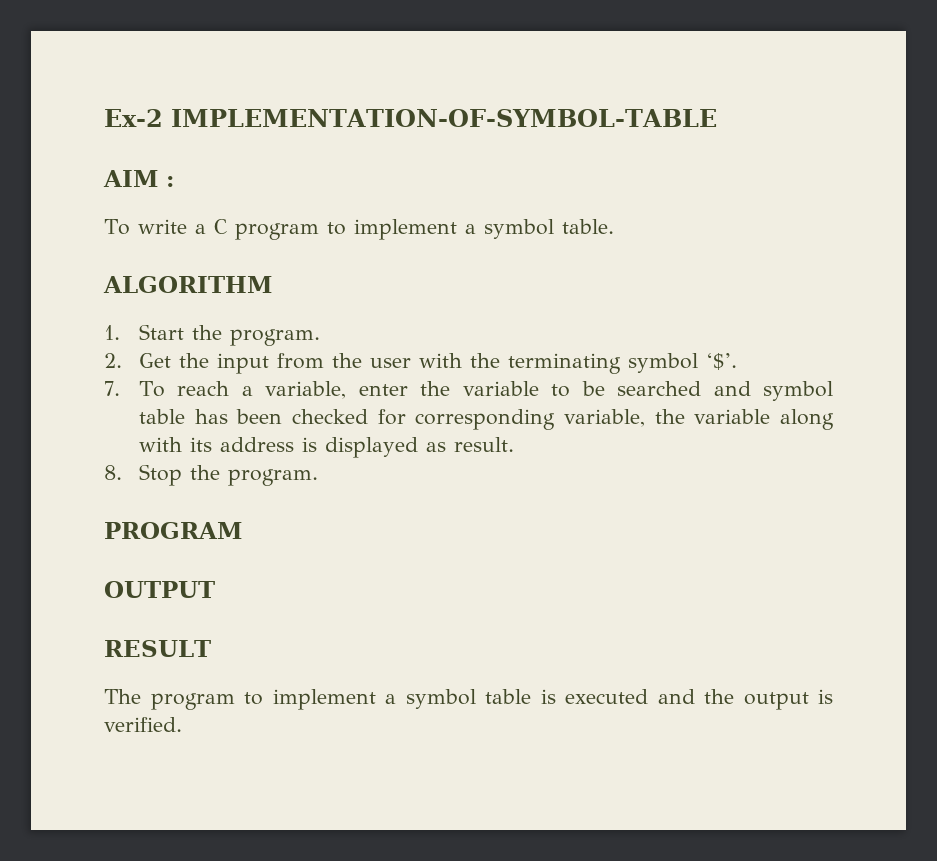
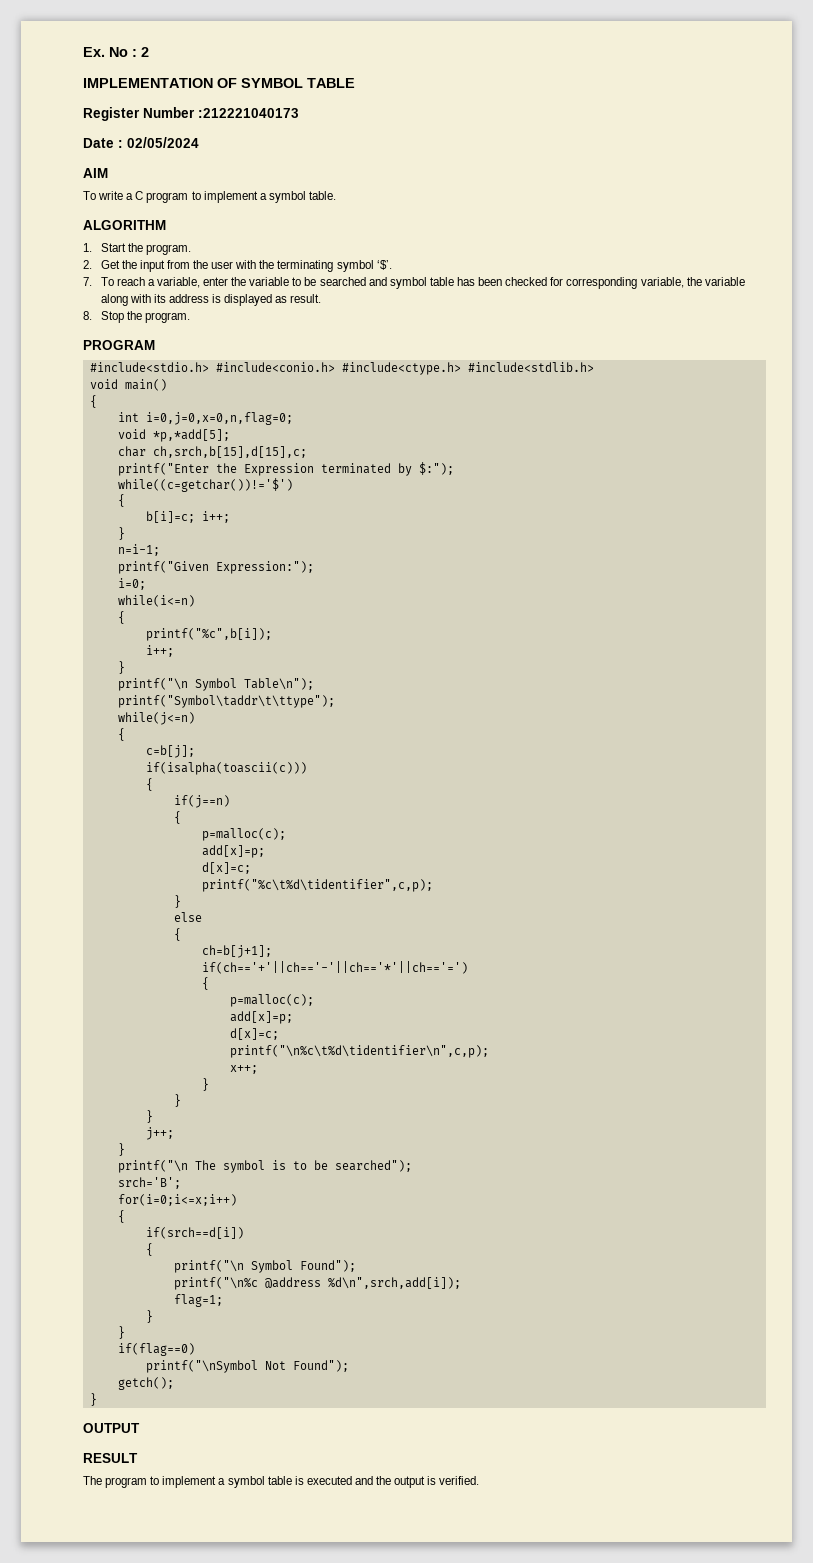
[104,109,717,127] Ex-2 IMPLEMENTATION-OF-SYMBOL-TABLE -> [83,47,149,57] [83,78,355,88] [83,107,299,121] [83,137,199,148] Ex. No : 2 // IMPLEMENTATION OF SYMBOL TABLE // Register Number :212221040173 // Date : 02/05/2024
[166,176,174,187] : -> (108, 173) none
(242, 530) none -> [89,362,594,375] [89,379,167,391] [89,395,97,408] [117,412,293,425] [117,429,230,442] [117,446,307,458] [117,462,454,476] [117,478,293,492] [117,494,125,507] [145,511,230,523] [117,527,125,540] [117,544,160,556] [117,561,314,574] [117,578,146,590] [117,595,195,607] [117,611,125,624] [145,628,272,641] [145,645,174,657] [117,661,125,674] [117,678,314,691] [117,695,335,708] [117,712,195,725] [117,728,125,741] [145,745,195,758] [145,762,307,775] [145,778,153,791] [173,795,230,808] [173,811,181,824] [201,828,286,841] [201,845,265,858] [201,862,251,874] [201,879,433,892] [173,895,181,908] [173,912,202,922] [173,928,181,941] [201,945,272,958] [201,961,468,974] [201,977,209,990] [229,994,314,1007] [229,1011,293,1024] [229,1028,279,1040] [229,1045,489,1058] [229,1065,258,1074] [201,1078,209,1091] [173,1094,181,1107] [145,1110,153,1123] [145,1127,174,1140] [117,1143,125,1156] [117,1160,412,1173] [117,1177,181,1189] [117,1194,237,1206] [117,1210,125,1223] [145,1227,244,1239] [145,1243,153,1256] [173,1260,356,1273] [173,1277,461,1290] [173,1294,223,1307] [145,1310,153,1323] [117,1326,125,1339] [117,1343,195,1356] [145,1360,349,1373] [117,1377,174,1390] [89,1393,97,1406] // #include<stdio.h> #include<conio.h> #include<ctype.h> #include<stdlib.h> // void main() // { // int i=0,j=0,x=0,n,flag=0; // void *p,*add[5]; // char ch,srch,b[15],d[15],c; // printf("Enter the Expression terminated by $:"); // while((c=getchar())!='$') // { // b[i]=c; i++; // } // n=i-1; // printf("Given Expression:"); // i=0; // while(i<=n) // { // printf("%c",b[i]); // i++; // } // printf("\n Symbol Table\n"); // printf("Symbol\taddr\t\ttype"); // while(j<=n) // { // c=b[j]; // if(isalpha(toascii(c))) // { // if(j==n) // { // p=malloc(c); // add[x]=p; // d[x]=c; // printf("%c\t%d\tidentifier",c,p); // } // else // { // ch=b[j+1]; // if(ch=='+'||ch=='-'||ch=='*'||ch=='=') // { // p=malloc(c); // add[x]=p; // d[x]=c; // printf("\n%c\t%d\tidentifier\n",c,p); // x++; // } // } // } // j++; // } // printf("\n The symbol is to be searched"); // srch='B'; // for(i=0;i<=x;i++) // { // if(srch==d[i]) // { // printf("\n Symbol Found"); // printf("\n%c @address %d\n",srch,add[i]); // flag=1; // } // } // if(flag==0) // printf("\nSymbol Not Found"); // getch(); // }

